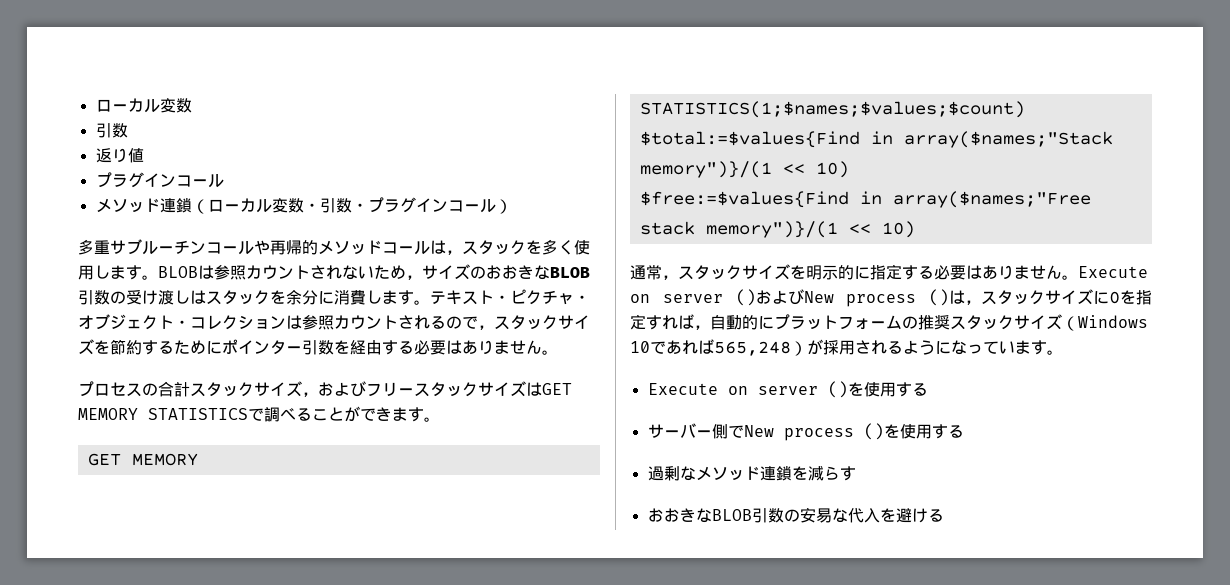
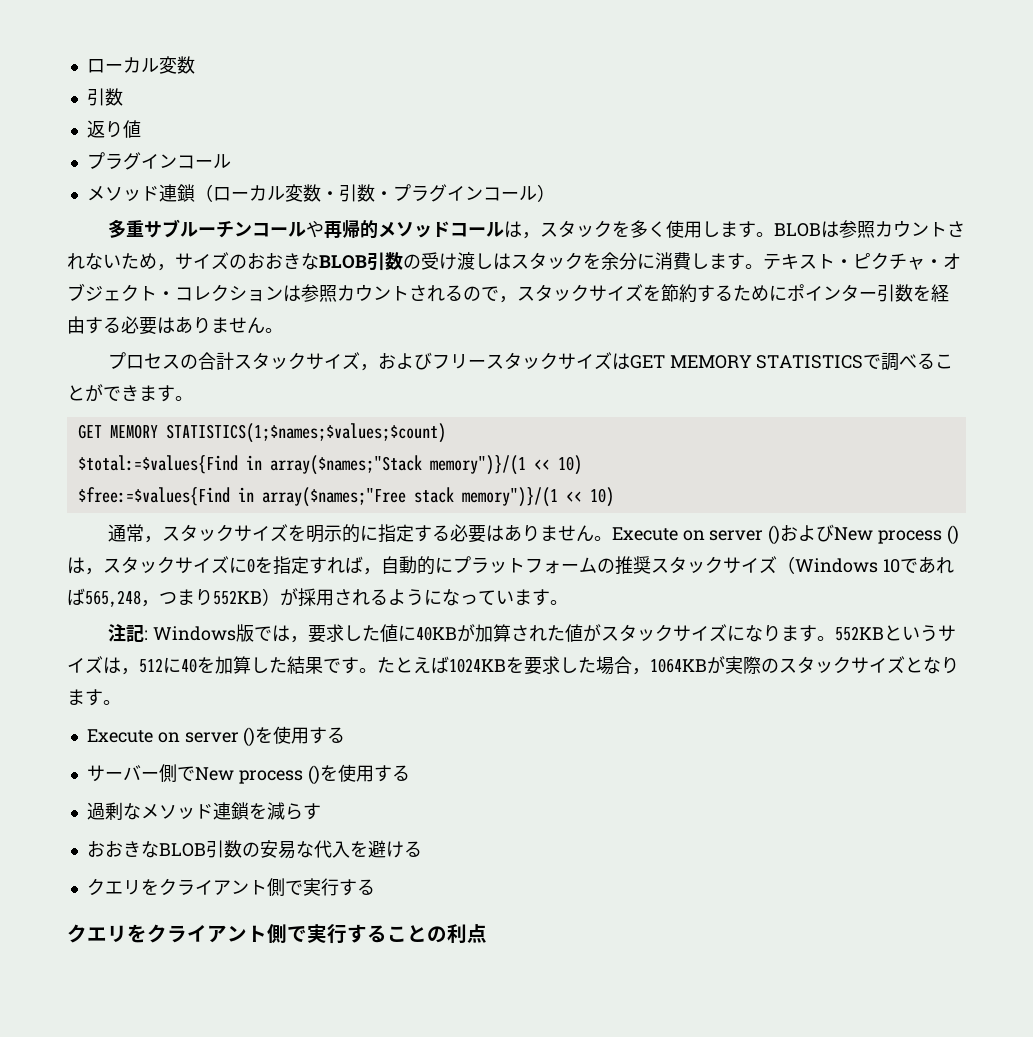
(791, 348) none -> [141,589,262,607] ，つまり552KB
(1063, 352) none -> [107,624,956,643] [67,656,959,675] [67,689,121,706] // 注記: Windows版では，要求した値に40KBが加算された値がスタックサイズになります。552KBというサイズは，512に40を加算した結果です。たとえば1024KBを要求した場合，1064KBが実際のスタックサイズとなります。
(944, 515) none -> [86,878,375,896] [67,924,487,944] // クエリをクライアント側で実行する // クエリをクライアント側で実行することの利点

